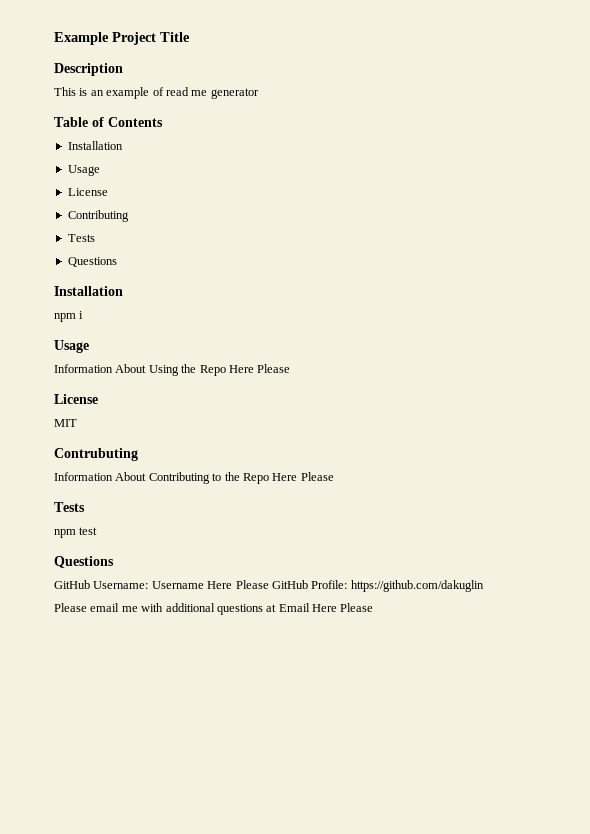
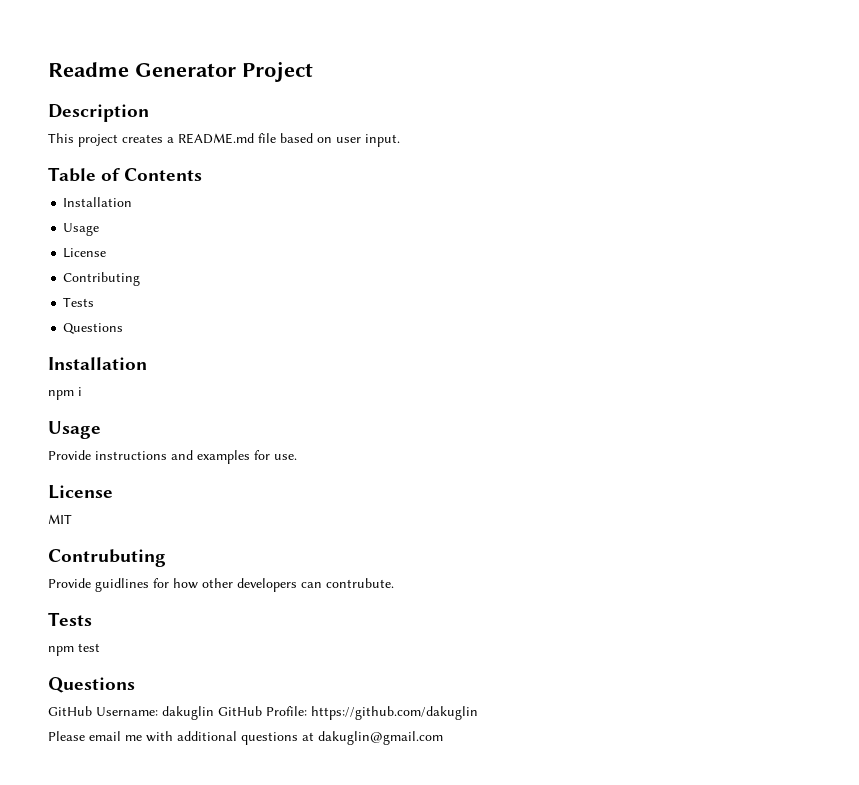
[54,32,109,45] Example -> [48,62,236,77] Readme Generator
[160,32,190,42] Title -> (313, 71) none
[79,87,259,99] is an example of read me generator -> [78,133,400,147] project creates a README.md file based on user input.
[54,364,291,376] [54,394,98,404] [54,419,77,427] [54,448,138,461] [54,472,334,484] Information About Using the Repo Here Please // License // MIT // Contrubuting // Information About Contributing to the Repo Here Please -> [48,450,297,464] [48,485,113,499] [48,514,72,524] [48,549,166,567] [48,578,394,592] Provide instructions and examples for use. // License // MIT // Contrubuting // Provide guidlines for how other developers can contrubute.
[151,580,269,589] Username Here Please -> [162,706,214,720] dakuglin
[278,603,374,612] Email Here Please -> [318,731,443,745] dakuglin@gmail.com

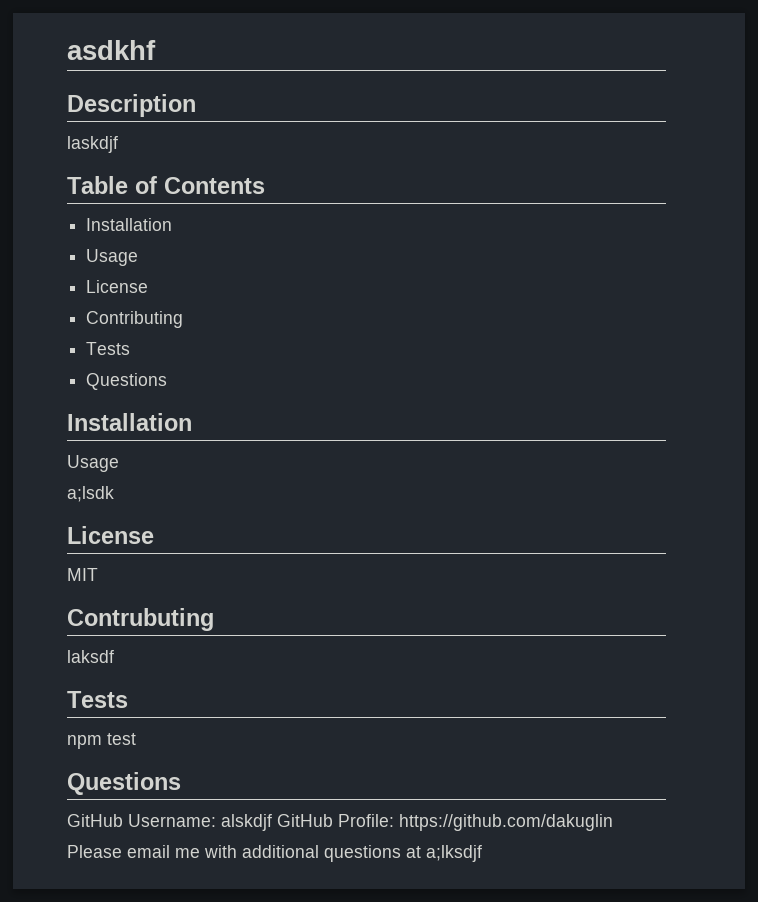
[48,61,313,82] [48,104,149,122] [48,133,400,147] Readme Generator Project // Description // This project creates a README.md file based on user input. -> [67,40,156,60] [67,94,196,117] [67,136,118,153] asdkhf // Description // laskdjf
[48,387,82,400] [48,421,101,439] [48,450,297,464] [48,485,113,499] [48,514,72,524] [48,549,166,567] [48,578,394,592] // npm i // Usage // Provide instructions and examples for use. // License // MIT // Contrubuting // Provide guidlines for how other developers can contrubute. -> [67,455,119,472] [67,486,114,502] [67,526,154,544] [67,568,98,581] [67,608,214,631] [67,650,114,663] // Usage // a;lsdk // License // MIT // Contrubuting // laksdf
[162,706,214,720] dakuglin -> [221,814,272,831] alskdjf
[318,731,443,745] dakuglin@gmail.com -> [426,845,482,862] a;lksdjf

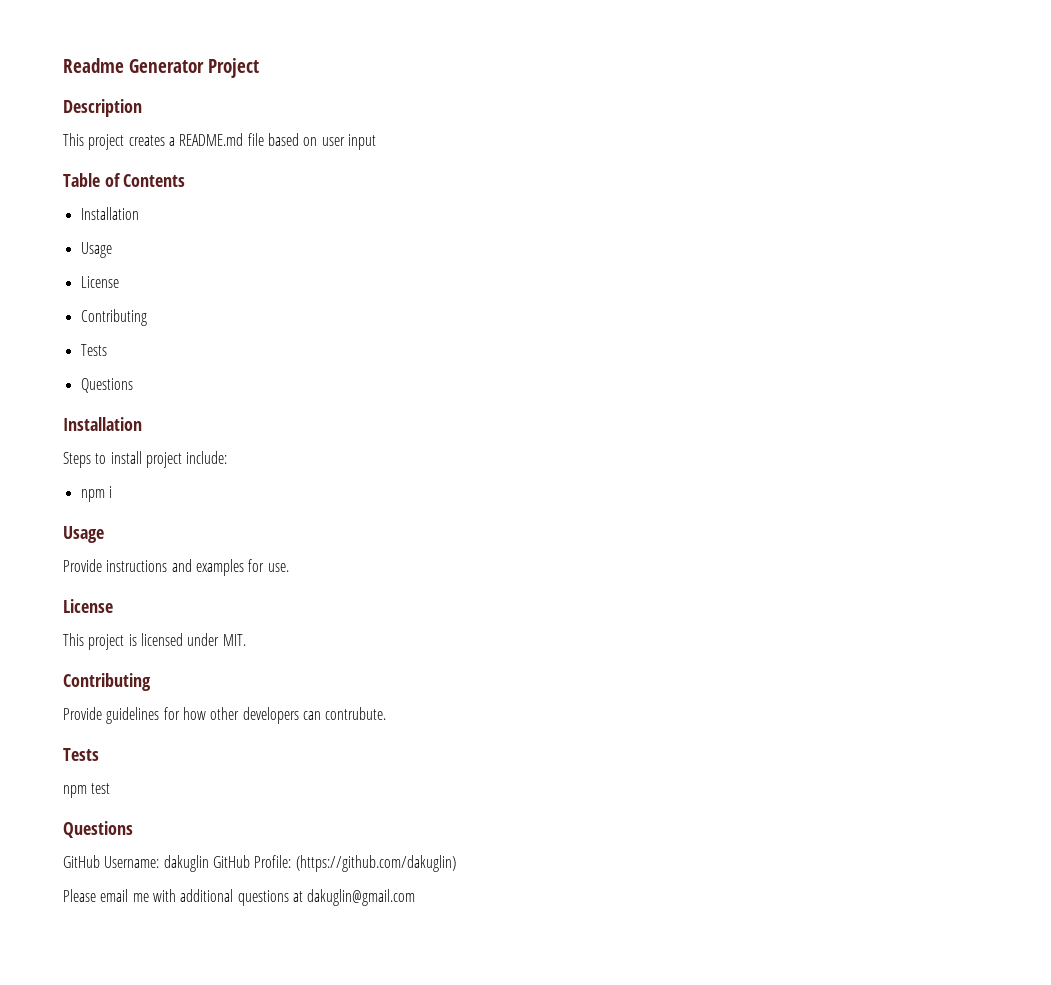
[67,40,156,60] [67,94,196,117] [67,136,118,153] asdkhf // Description // laskdjf -> [63,58,259,78] [63,99,142,117] [63,133,376,150] Readme Generator Project // Description // This project creates a README.md file based on user input
[67,455,119,472] [67,486,114,502] [67,526,154,544] [67,568,98,581] [67,608,214,631] [67,650,114,663] Usage // a;lsdk // License // MIT // Contrubuting // laksdf -> [63,451,228,468] [80,486,112,502] [63,526,104,543] [63,559,289,576] [63,599,113,613] [63,633,246,650] [63,673,151,691] [63,707,387,724] Steps to install project include: // npm i // Usage // Provide instructions and examples for use. // License // This project is licensed under MIT. // Contributing // Provide guidelines for how other developers can contrubute.
[221,814,272,831] alskdjf -> [163,855,209,872] dakuglin
[399,814,613,831] https://github.com/dakuglin -> [295,855,456,872] (https://github.com/dakuglin)
[426,845,482,862] a;lksdjf -> [307,889,416,906] dakuglin@gmail.com

